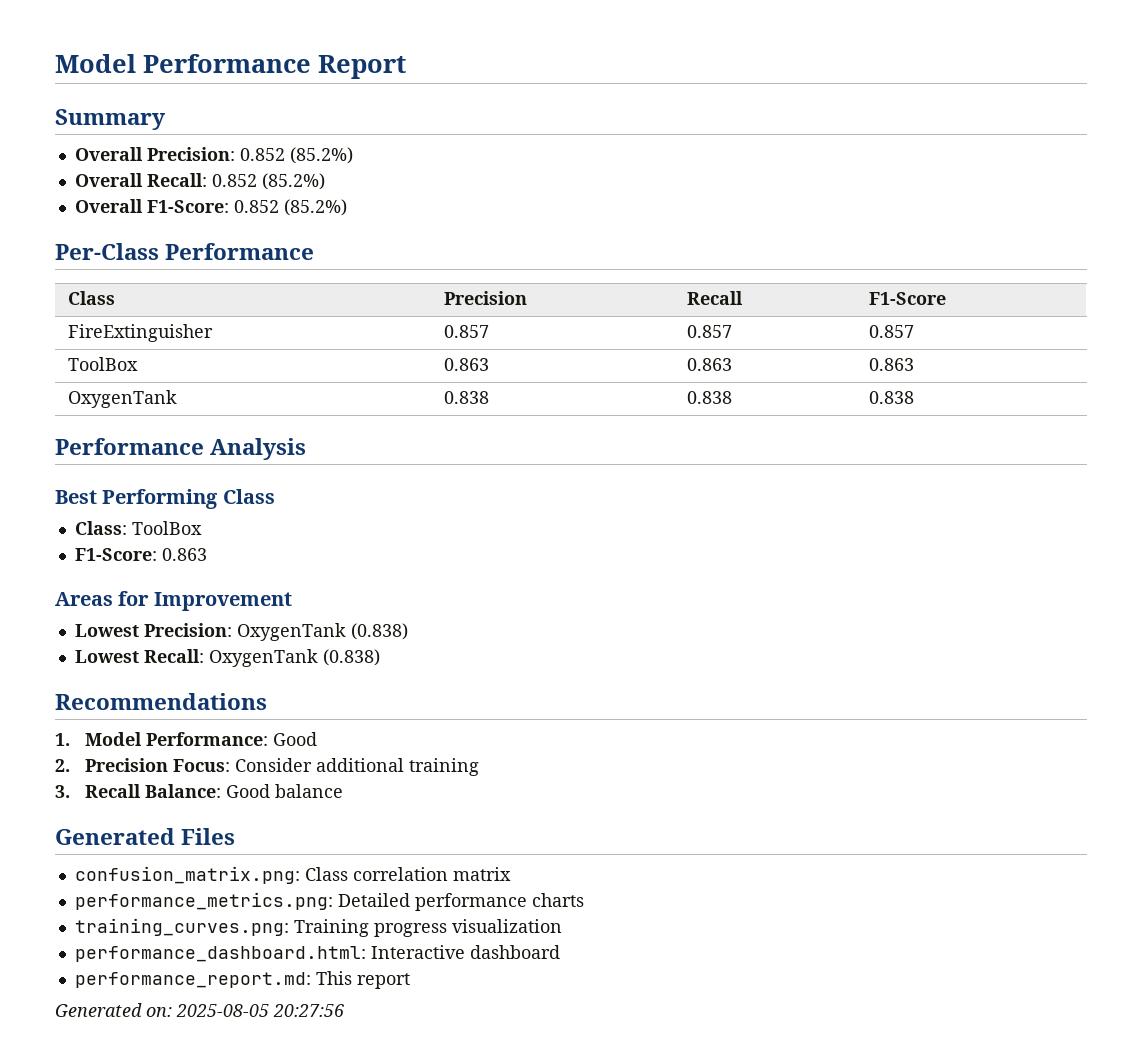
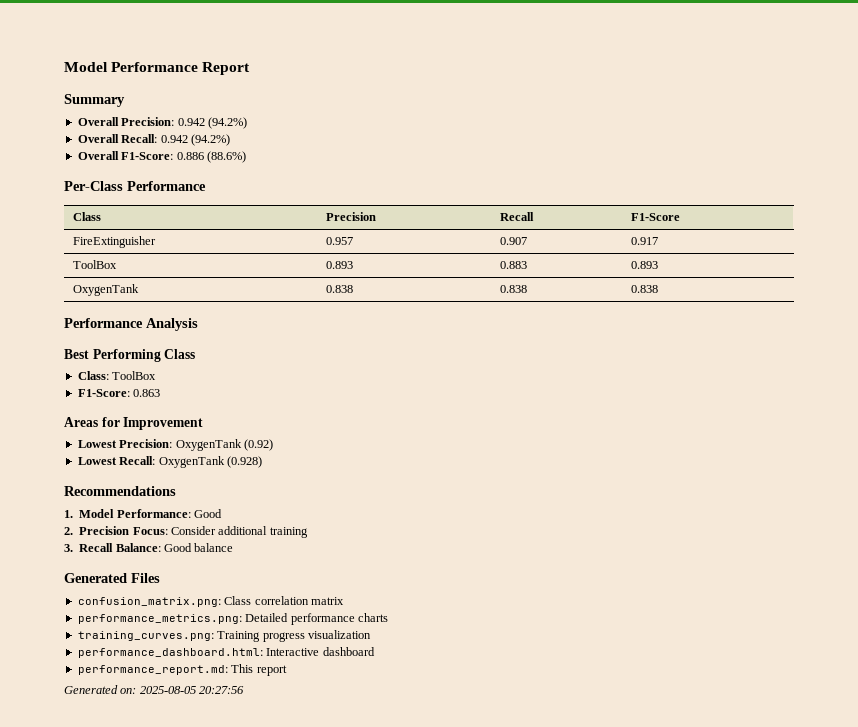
[239,147,353,164] 0.852 (85.2%) -> [177,117,247,129] 0.942 (94.2%)
[211,173,325,190] 0.852 (85.2%) -> [160,134,230,146] 0.942 (94.2%)
[233,199,347,216] 0.852 (85.2%) -> [176,151,246,163] 0.886 (88.6%)
[444,325,490,338] [687,325,733,338] [869,325,915,338] [68,357,139,371] [444,358,490,371] [687,358,733,371] [869,358,915,371] 0.857 | 0.857 | 0.857 // ToolBox | 0.863 | 0.863 | 0.863 -> [326,237,354,245] [500,237,528,245] [631,237,659,245] [73,260,118,269] [326,261,354,269] [500,261,528,269] [631,261,659,269] 0.957 | 0.907 | 0.917 // ToolBox | 0.893 | 0.883 | 0.893
[350,623,408,640] (0.838) -> [243,439,273,451] (0.92)
[322,649,380,666] (0.838) -> [226,456,262,468] (0.928)

